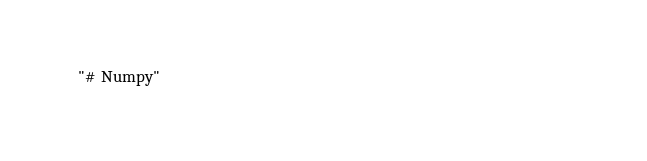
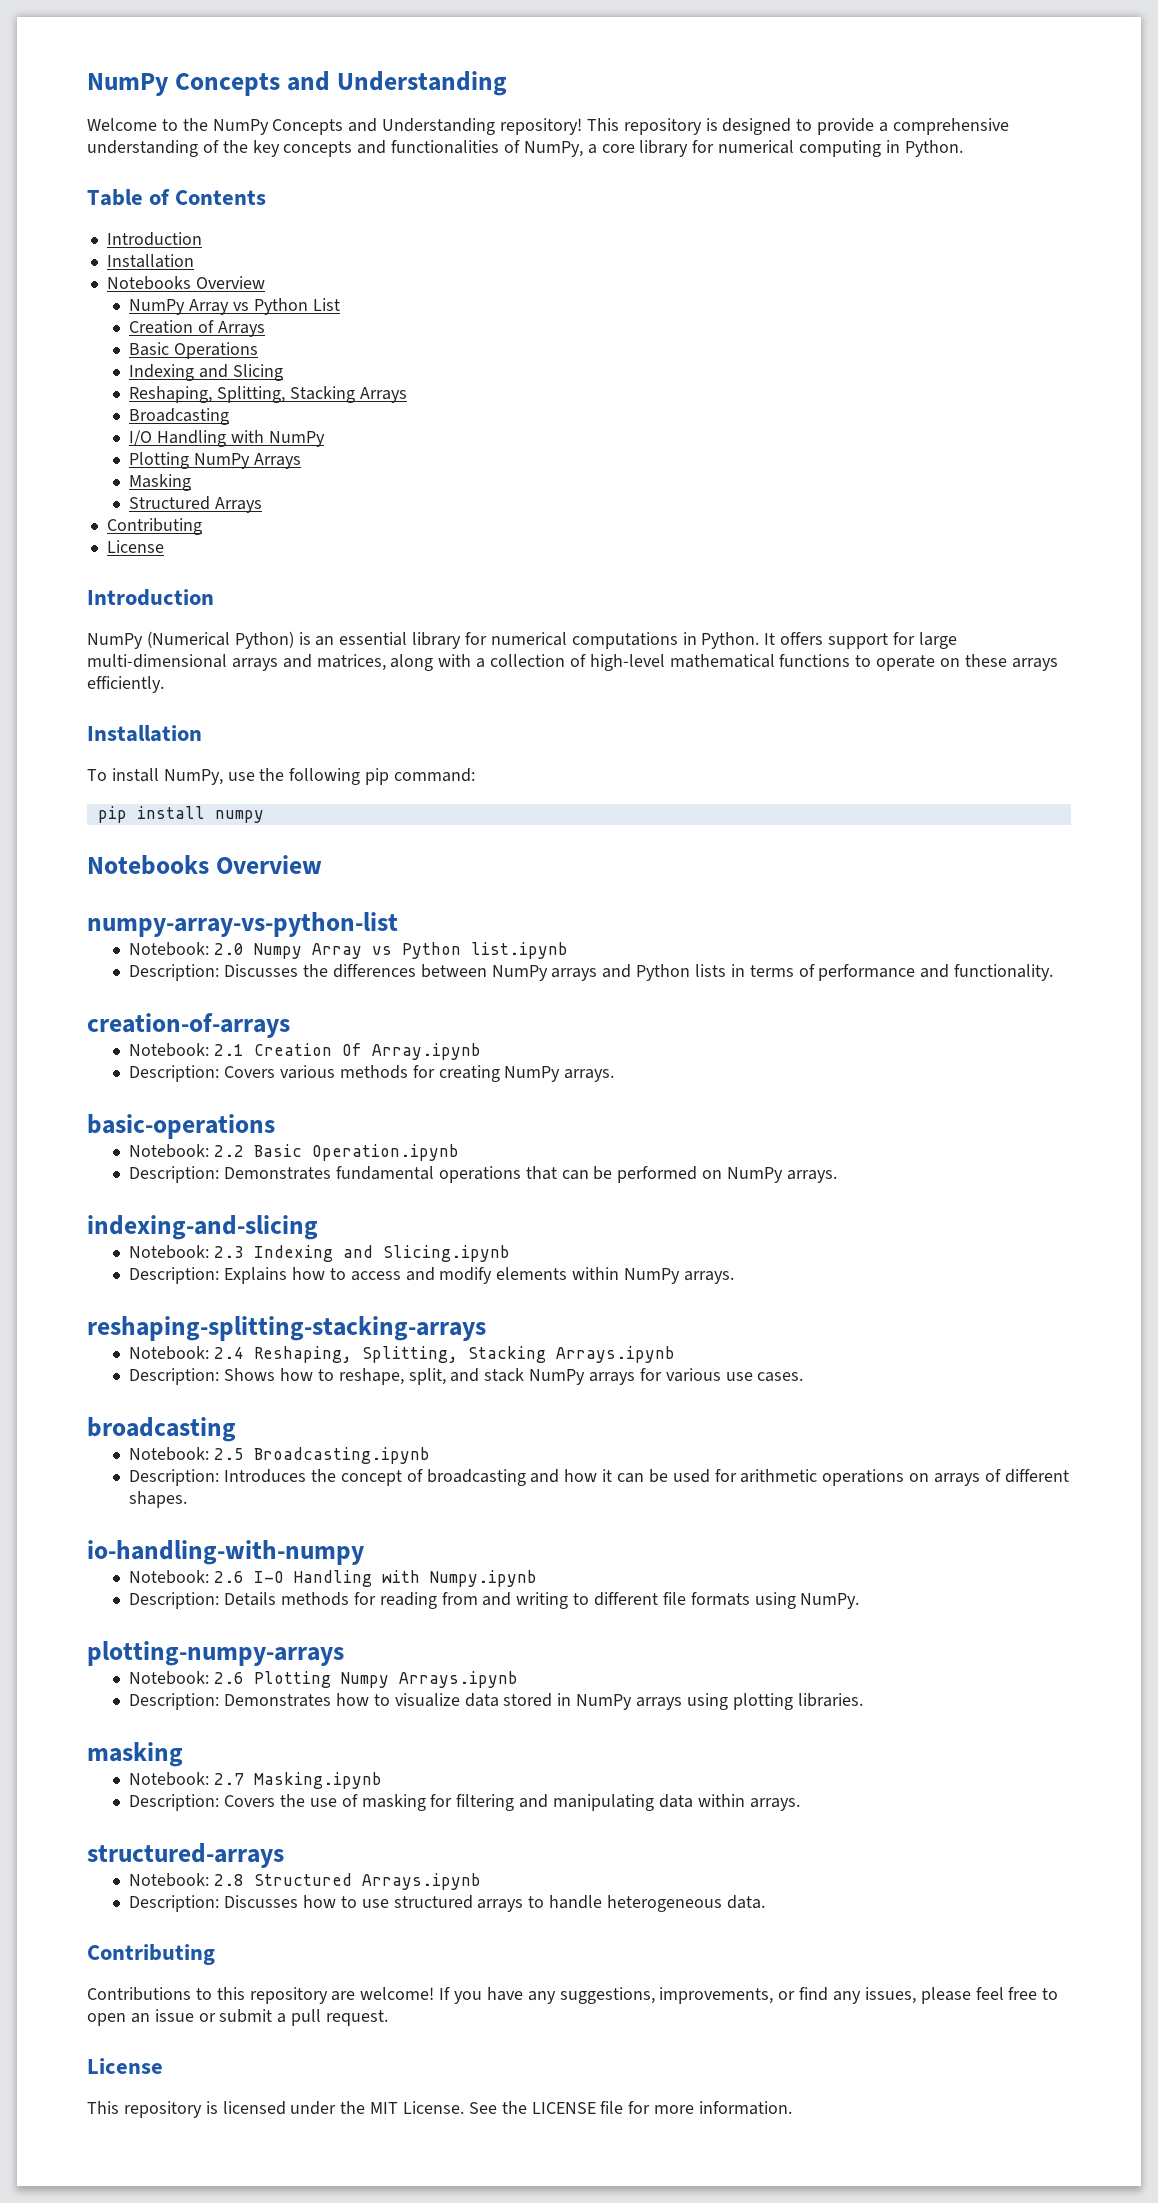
[78,71,160,86] "# Numpy" -> [87,71,507,96] [87,118,1009,135] [87,140,963,157] [87,189,267,206] [106,232,202,246] [106,254,194,268] [106,276,265,290] [129,298,340,315] [129,320,266,337] [129,342,259,359] [129,364,284,381] [129,386,407,403] [129,408,230,425] [129,430,325,447] [129,452,302,469] [129,474,192,491] [129,496,263,513] [106,518,202,535] [106,540,164,553] [87,589,214,606] [87,631,957,649] [87,654,1058,671] [87,676,164,693] [87,725,202,742] [87,768,476,785] [97,806,264,823] [87,855,322,875] [87,912,398,937] [129,942,569,959] [129,964,1054,981] [87,1013,290,1038] [129,1043,482,1060] [129,1065,615,1082] [87,1114,275,1139] [129,1144,460,1161] [129,1166,837,1183] [87,1215,318,1240] [129,1245,511,1262] [129,1267,734,1284] [87,1316,486,1341] [129,1346,676,1363] [129,1368,804,1385] [87,1417,236,1442] [129,1447,431,1464] [129,1469,1069,1486] [129,1491,188,1508] [87,1540,364,1565] [129,1570,538,1587] [129,1592,860,1609] [87,1641,344,1666] [129,1671,519,1688] [129,1693,863,1710] [87,1742,183,1767] [129,1772,383,1789] [129,1794,800,1811] [87,1843,284,1868] [129,1873,482,1890] [129,1895,765,1912] [87,1944,215,1965] [87,1987,1059,2004] [87,2009,389,2026] [87,2058,163,2074] [87,2101,793,2118] NumPy Concepts and Understanding // Welcome to the NumPy Concepts and Understanding repository! This repository is designed to provide a comprehensive understanding of the key concepts and functionalities of NumPy, a core library for numerical computing in Python. // Table of Contents // Introduction // Installation // Notebooks Overview // NumPy Array vs Python List // Creation of Arrays // Basic Operations // Indexing and Slicing // Reshaping, Splitting, Stacking Arrays // Broadcasting // I/O Handling with NumPy // Plotting NumPy Arrays // Masking // Structured Arrays // Contributing // License // Introduction // NumPy (Numerical Python) is an essential library for numerical computations in Python. It offers support for large multi-dimensional arrays and matrices, along with a collection of high-level mathematical functions to operate on these arrays efficiently. // Installation // To install NumPy, use the following pip command: // pip install numpy // Notebooks Overview // numpy-array-vs-python-list // Notebook: 2.0 Numpy Array vs Python list.ipynb // Description: Discusses the differences between NumPy arrays and Python lists in terms of performance and functionality. // creation-of-arrays // Notebook: 2.1 Creation Of Array.ipynb // Description: Covers various methods for creating NumPy arrays. // basic-operations // Notebook: 2.2 Basic Operation.ipynb // Description: Demonstrates fundamental operations that can be performed on NumPy arrays. // indexing-and-slicing // Notebook: 2.3 Indexing and Slicing.ipynb // Description: Explains how to access and modify elements within NumPy arrays. // reshaping-splitting-stacking-arrays // Notebook: 2.4 Reshaping, Splitting, Stacking Arrays.ipynb // Description: Shows how to reshape, split, and stack NumPy arrays for various use cases. // broadcasting // Notebook: 2.5 Broadcasting.ipynb // Description: Introduces the concept of broadcasting and how it can be used for arithmetic operations on arrays of different shapes. // io-handling-with-numpy // Notebook: 2.6 I-O Handling with Numpy.ipynb // Description: Details methods for reading from and writing to different file formats using NumPy. // plotting-numpy-arrays // Notebook: 2.6 Plotting Numpy Arrays.ipynb // Description: Demonstrates how to visualize data stored in NumPy arrays using plotting libraries. // masking // Notebook: 2.7 Masking.ipynb // Description: Covers the use of masking for filtering and manipulating data within arrays. // structured-arrays // Notebook: 2.8 Structured Arrays.ipynb // Description: Discusses how to use structured arrays to handle heterogeneous data. // Contributing // Contributions to this repository are welcome! If you have any suggestions, improvements, or find any issues, please feel free to open an issue or submit a pull request. // License // This repository is licensed under the MIT License. See the LICENSE file for more information.

